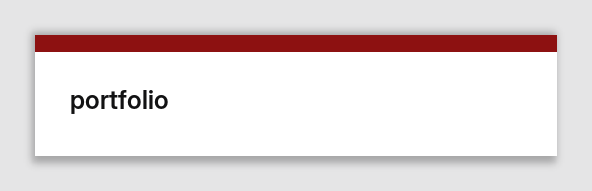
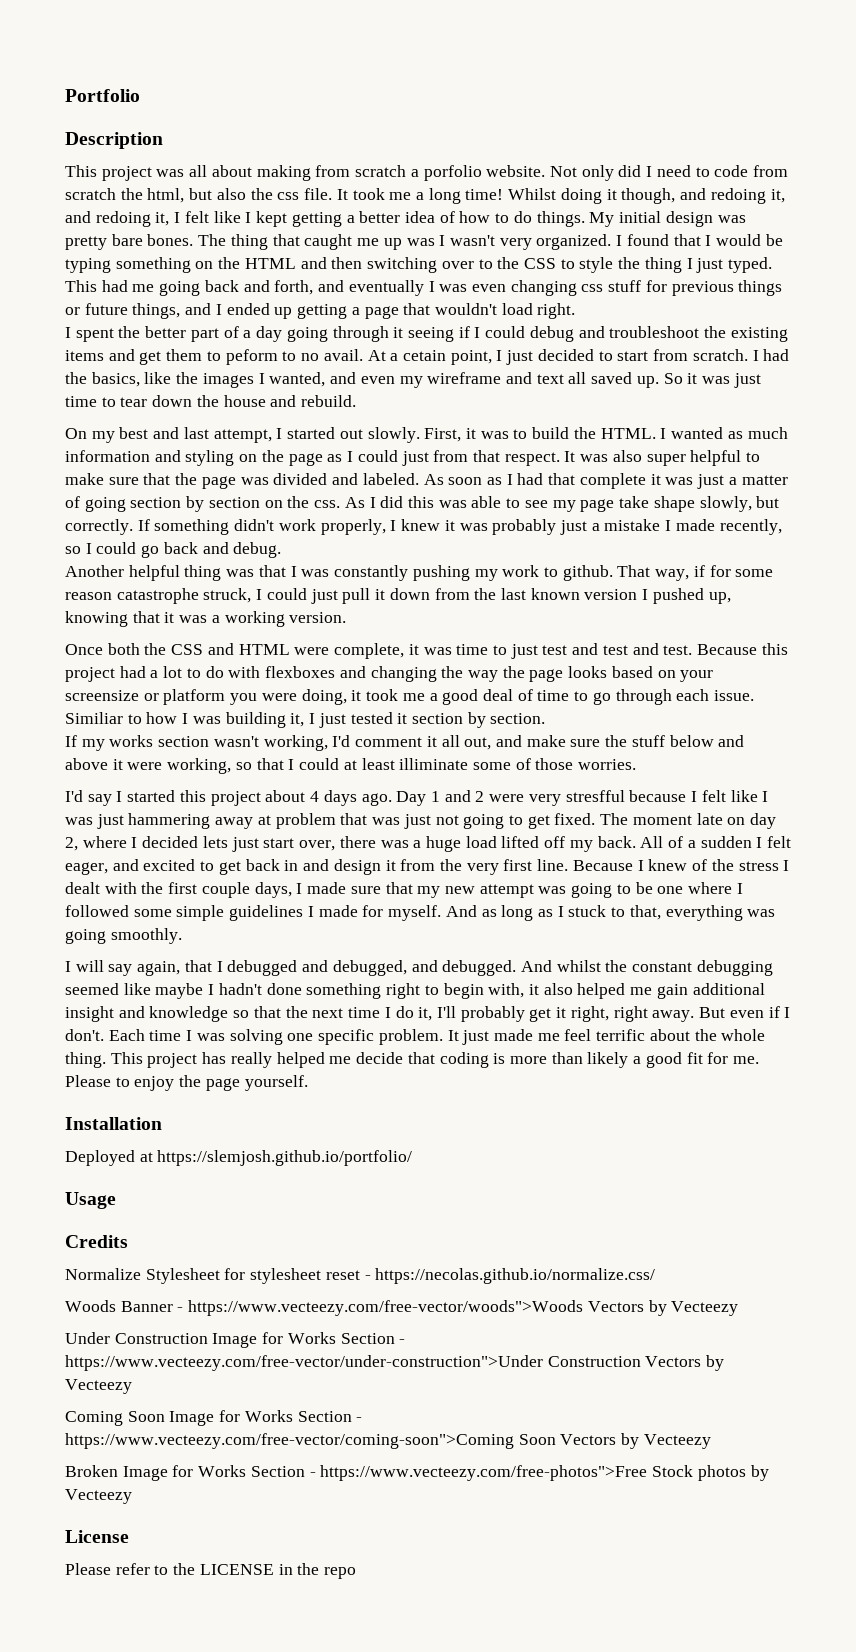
[70,90,169,114] portfolio -> [65,89,140,102] [65,132,163,149] [65,165,789,181] [65,188,785,204] [65,211,746,227] [65,234,783,250] [65,257,773,273] [65,280,783,296] [65,303,576,319] [65,326,788,342] [65,349,790,365] [65,372,761,388] [65,395,357,407] [65,427,788,443] [65,450,761,466] [65,473,788,489] [65,496,780,512] [65,519,782,535] [65,542,282,558] [65,565,774,581] [65,588,731,604] [65,611,347,627] [65,643,788,659] [65,666,714,682] [65,689,755,705] [65,712,546,728] [65,735,745,751] [65,758,637,774] [65,790,769,806] [65,813,777,829] [65,836,791,852] [65,859,790,875] [65,882,743,898] [65,905,776,921] [65,928,182,944] [65,960,773,976] [65,983,765,999] [65,1006,791,1022] [65,1029,766,1045] [65,1052,760,1068] [65,1075,308,1091] [65,1117,162,1130] [65,1150,413,1166] [65,1192,116,1209] [65,1235,128,1248] [65,1268,656,1284] [65,1300,739,1316] [65,1332,406,1348] [65,1355,725,1371] [65,1379,132,1394] [65,1410,363,1426] [65,1433,711,1449] [65,1465,769,1481] [65,1489,132,1504] [65,1530,129,1543] [65,1563,357,1579] Portfolio // Description // This project was all about making from scratch a porfolio website. Not only did I need to code from scratch the html, but also the css file. It took me a long time! Whilst doing it though, and redoing it, and redoing it, I felt like I kept getting a better idea of how to do things. My initial design was pretty bare bones. The thing that caught me up was I wasn't very organized. I found that I would be typing something on the HTML and then switching over to the CSS to style the thing I just typed. This had me going back and forth, and eventually I was even changing css stuff for previous things or future things, and I ended up getting a page that wouldn't load right. // I spent the better part of a day going through it seeing if I could debug and troubleshoot the existing items and get them to peform to no avail. At a cetain point, I just decided to start from scratch. I had the basics, like the images I wanted, and even my wireframe and text all saved up. So it was just time to tear down the house and rebuild. // On my best and last attempt, I started out slowly. First, it was to build the HTML. I wanted as much information and styling on the page as I could just from that respect. It was also super helpful to make sure that the page was divided and labeled. As soon as I had that complete it was just a matter of going section by section on the css. As I did this was able to see my page take shape slowly, but correctly. If something didn't work properly, I knew it was probably just a mistake I made recently, so I could go back and debug. // Another helpful thing was that I was constantly pushing my work to github. That way, if for some reason catastrophe struck, I could just pull it down from the last known version I pushed up, knowing that it was a working version. // Once both the CSS and HTML were complete, it was time to just test and test and test. Because this project had a lot to do with flexboxes and changing the way the page looks based on your screensize or platform you were doing, it took me a good deal of time to go through each issue. Similiar to how I was building it, I just tested it section by section. // If my works section wasn't working, I'd comment it all out, and make sure the stuff below and above it were working, so that I could at least illiminate some of those worries. // I'd say I started this project about 4 days ago. Day 1 and 2 were very stresfful because I felt like I was just hammering away at problem that was just not going to get fixed. The moment late on day 2, where I decided lets just start over, there was a huge load lifted off my back. All of a sudden I felt eager, and excited to get back in and design it from the very first line. Because I knew of the stress I dealt with the first couple days, I made sure that my new attempt was going to be one where I followed some simple guidelines I made for myself. And as long as I stuck to that, everything was going smoothly. // I will say again, that I debugged and debugged, and debugged. And whilst the constant debugging seemed like maybe I hadn't done something right to begin with, it also helped me gain additional insight and knowledge so that the next time I do it, I'll probably get it right, right away. But even if I don't. Each time I was solving one specific problem. It just made me feel terrific about the whole thing. This project has really helped me decide that coding is more than likely a good fit for me. Please to enjoy the page yourself. // Installation // Deployed at https://slemjosh.github.io/portfolio/ // Usage // Credits // Normalize Stylesheet for stylesheet reset - https://necolas.github.io/normalize.css/ // Woods Banner - https://www.vecteezy.com/free-vector/woods">Woods Vectors by Vecteezy // Under Construction Image for Works Section - https://www.vecteezy.com/free-vector/under-construction">Under Construction Vectors by Vecteezy // Coming Soon Image for Works Section - https://www.vecteezy.com/free-vector/coming-soon">Coming Soon Vectors by Vecteezy // Broken Image for Works Section - https://www.vecteezy.com/free-photos">Free Stock photos by Vecteezy // License // Please refer to the LICENSE in the repo

